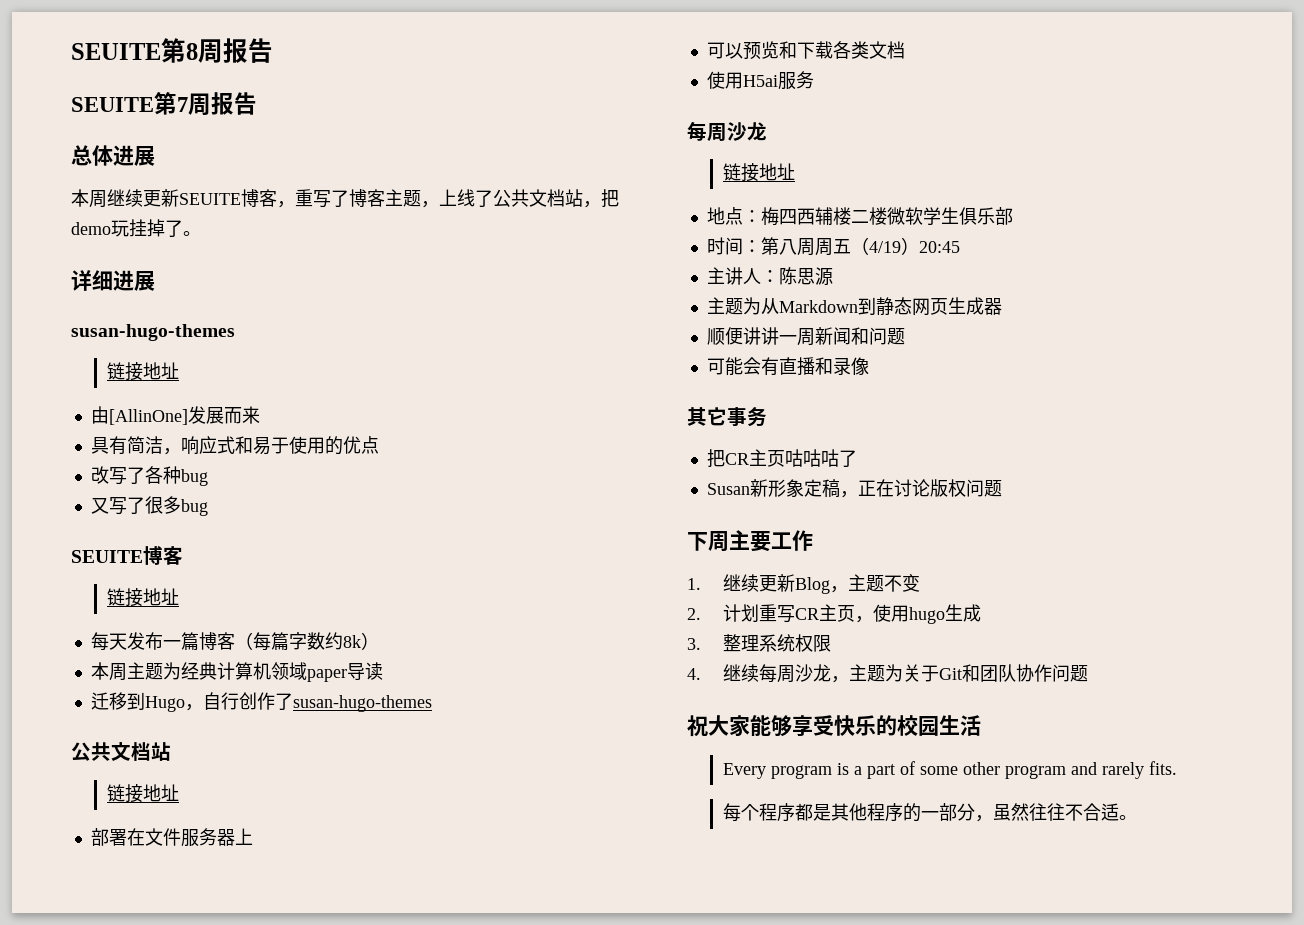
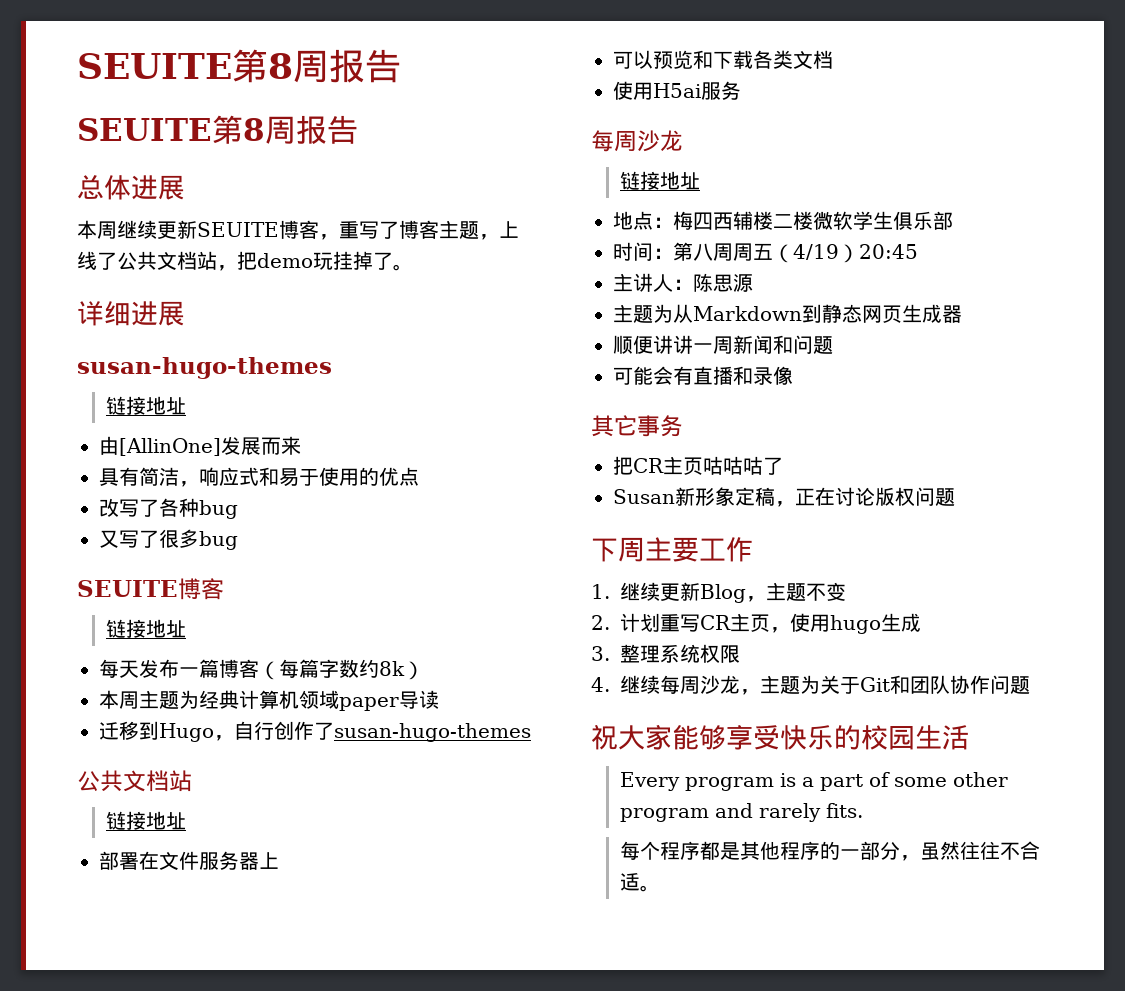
[177,97,188,112] 7 -> [243,118,265,141] 8

